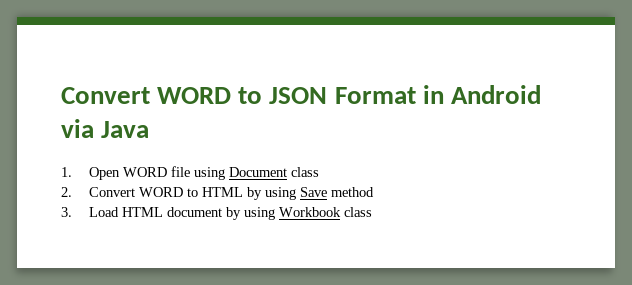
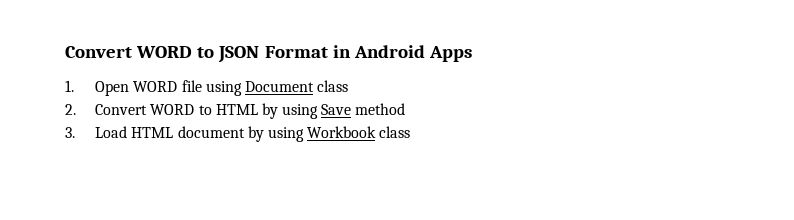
[61,119,150,138] via Java -> [428,46,472,62] Apps

